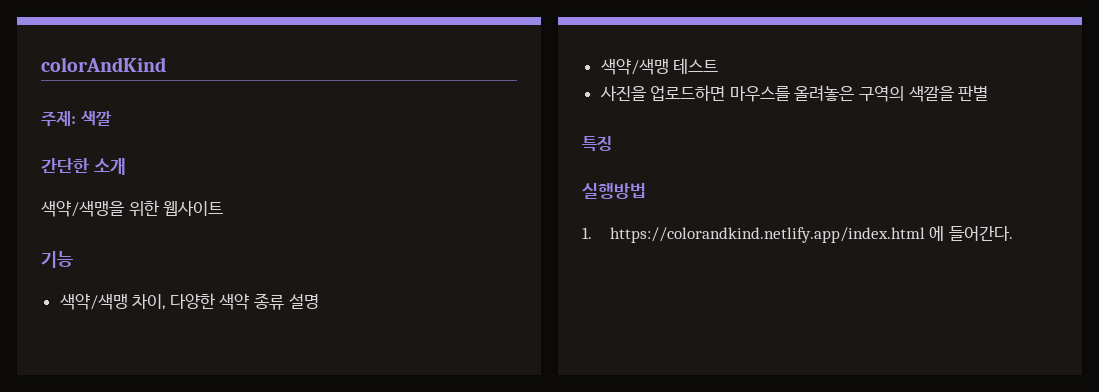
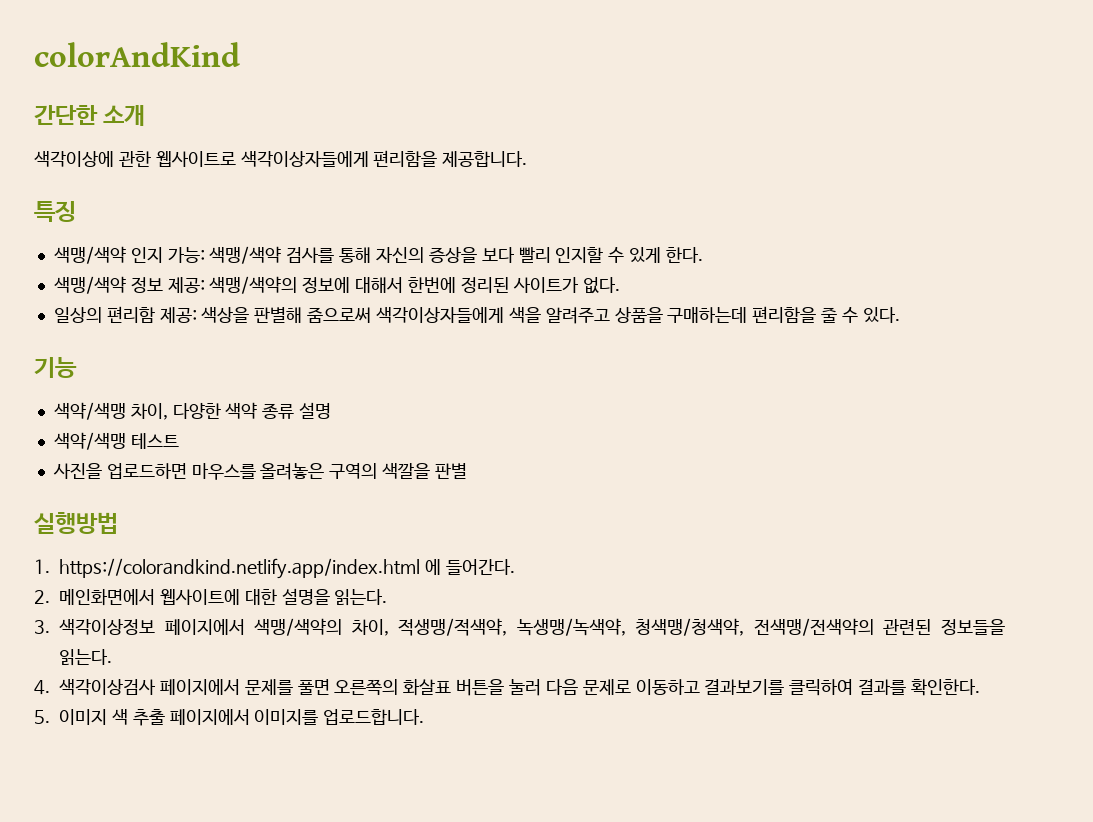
[41,111,112,126] // 주제: 색깔 -> (240, 54) none
[41,200,224,217] 색약/색맹을 위한 웹사이트 -> [34,150,528,167] [34,201,76,222] [53,246,703,264] [53,276,620,294] [53,306,900,324] 색각이상에 관한 웹사이트로 색각이상자들에게 편리함을 제공합니다. // 특징 // 색맹/색약 인지 가능: 색맹/색약 검사를 통해 자신의 증상을 보다 빨리 인지할 수 있게 한다. // 색맹/색약 정보 제공: 색맹/색약의 정보에 대해서 한번에 정리된 사이트가 없다. // 일상의 편리함 제공: 색상을 판별해 줌으로써 색각이상자들에게 색을 알려주고 상품을 구매하는데 편리함을 줄 수 있다.
[582,136,612,151] // 특징 -> (467, 471) none
(1014, 233) none -> [34,588,388,606] [34,618,1005,636] [59,649,112,666] [34,678,981,696] [34,709,425,726] // 2. 메인화면에서 웹사이트에 대한 설명을 읽는다. // 3. 색각이상정보 페이지에서 색맹/색약의 차이, 적생맹/적색약, 녹생맹/녹색약, 청색맹/청색약, 전색맹/전색약의 관련된 정보들을 읽는다. // 4. 색각이상검사 페이지에서 문제를 풀면 오른쪽의 화살표 버튼을 눌러 다음 문제로 이동하고 결과보기를 클릭하여 결과를 확인한다. // 5. 이미지 색 추출 페이지에서 이미지를 업로드합니다.

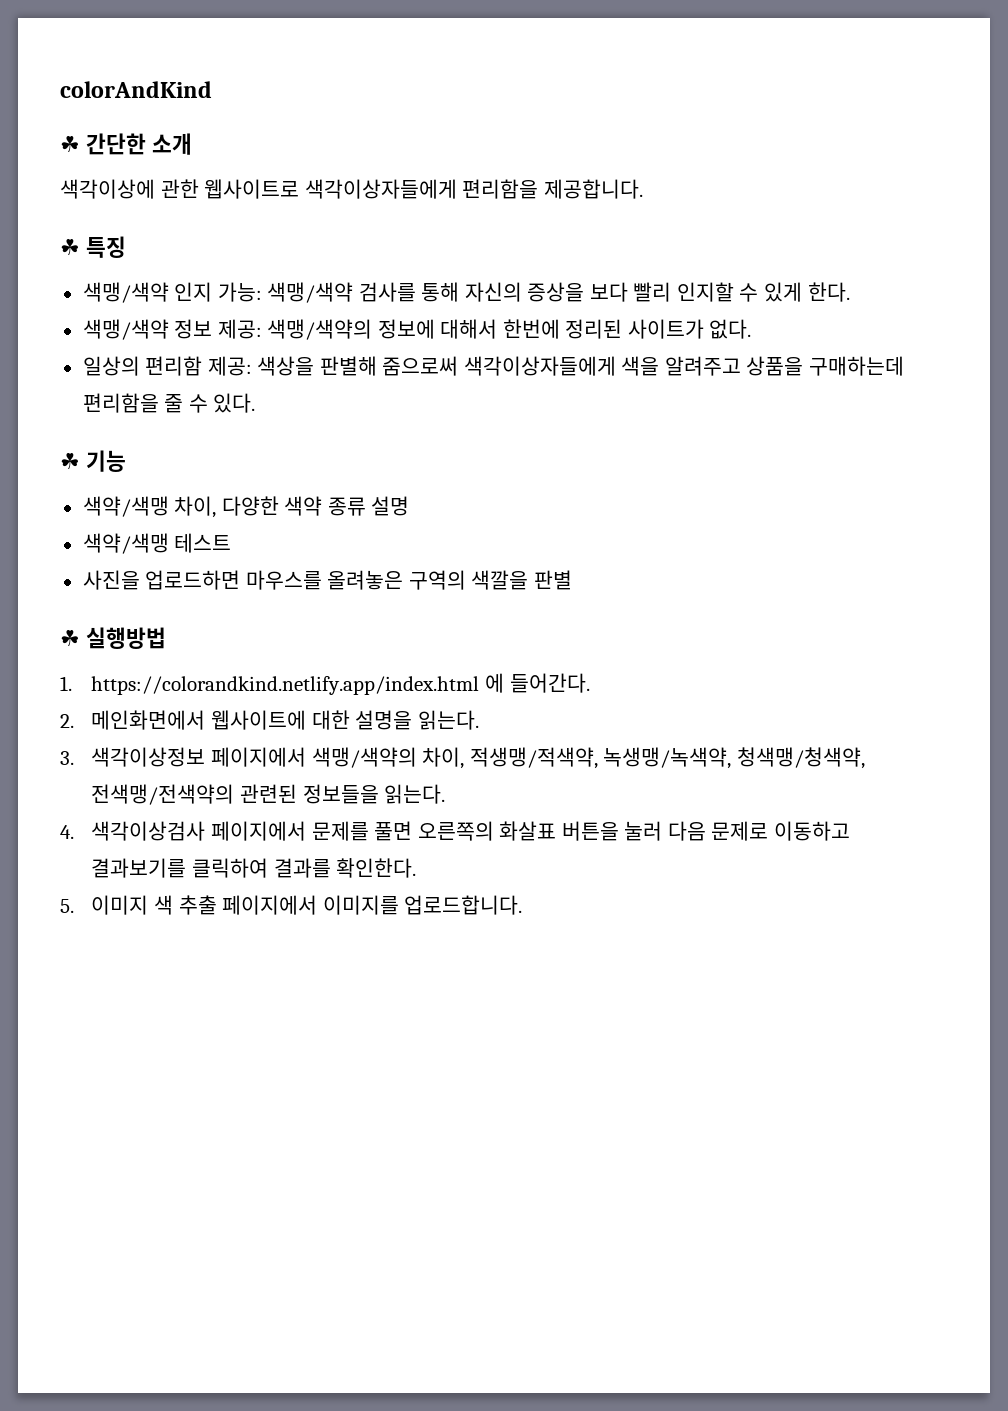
(240, 54) none -> [60,135,80,152] ☘
(528, 159) none -> [60,238,80,255] ☘
(900, 315) none -> [60,452,80,469] ☘
(467, 471) none -> [60,629,80,646] ☘

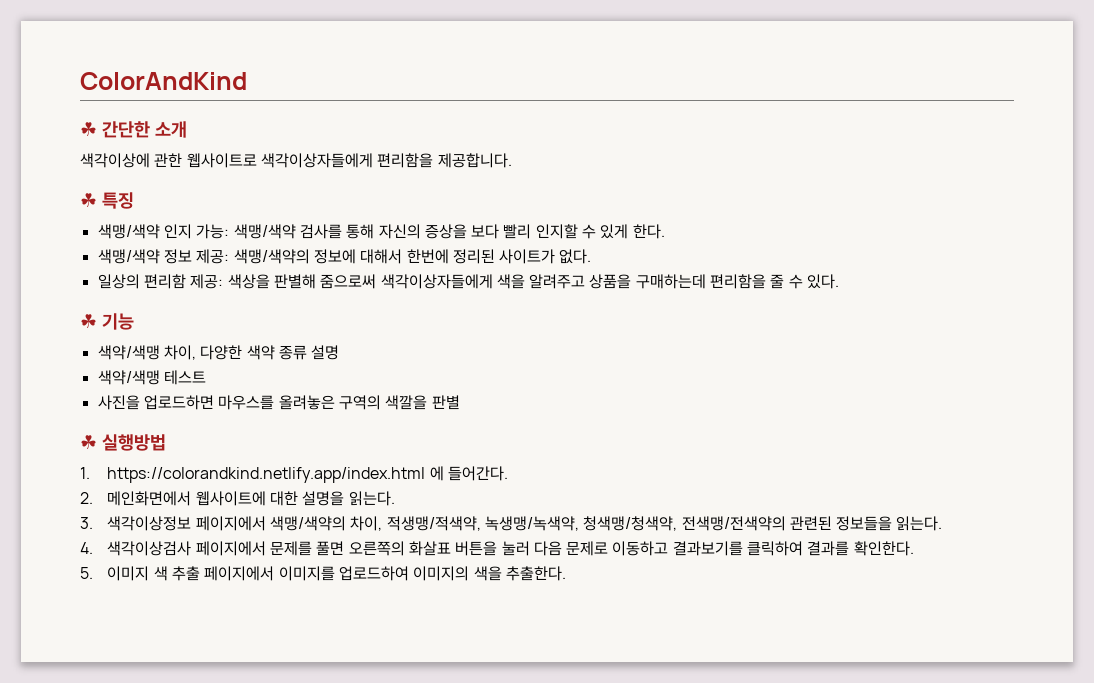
[60,81,212,98] colorAndKind -> [80,72,247,90] ColorAndKind
[404,895,523,915] 업로드합니다. -> [338,566,566,581] 업로드하여 이미지의 색을 추출한다.

